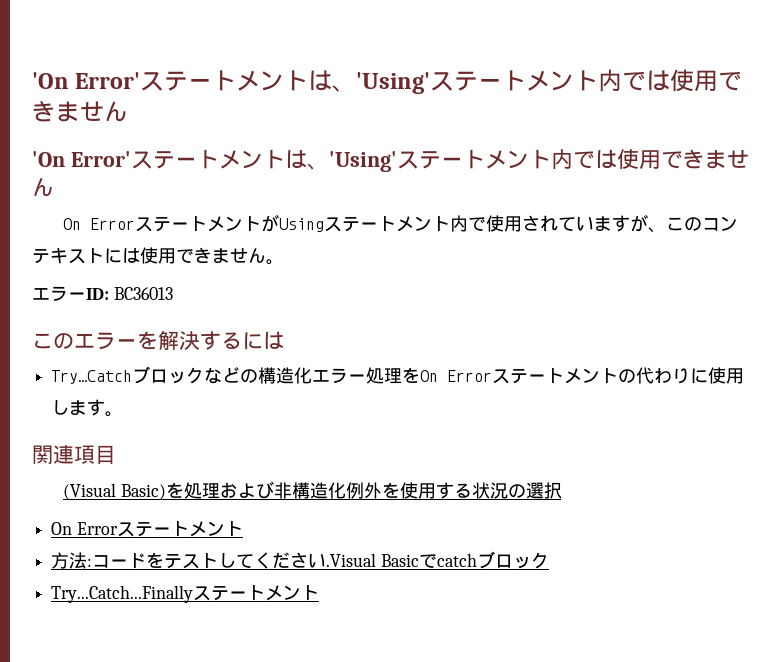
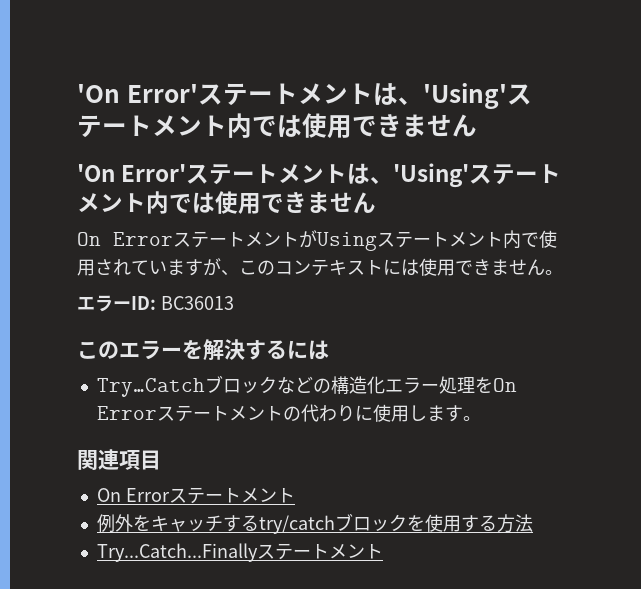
[62,481,562,500] // (Visual Basic)を処理および非構造化例外を使用する状況の選択 -> (161, 460) none
[51,551,549,569] 方法:コードをテストしてください.Visual Basicでcatchブロック -> [96,513,533,534] 例外をキャッチするtry/catchブロックを使用する方法

